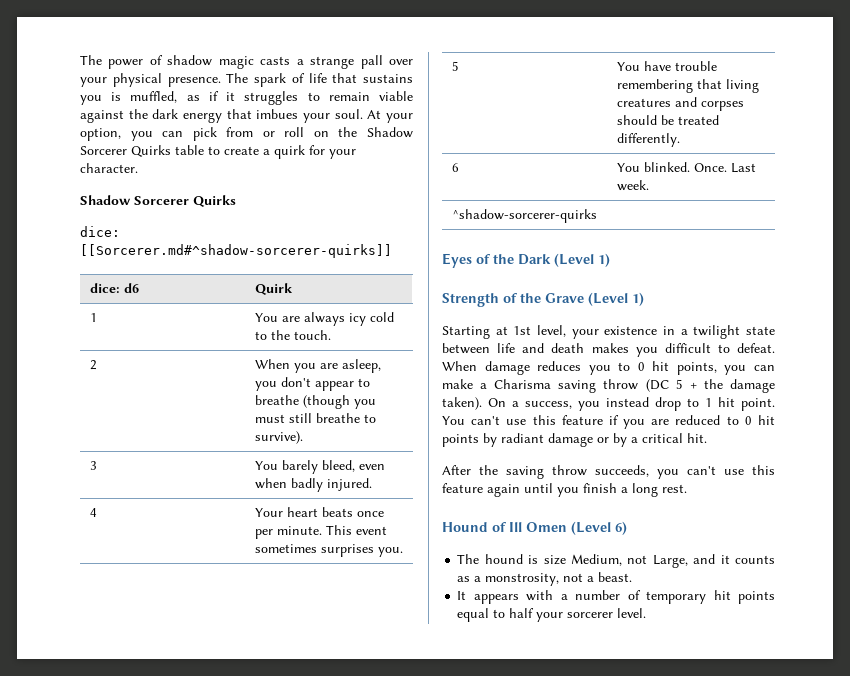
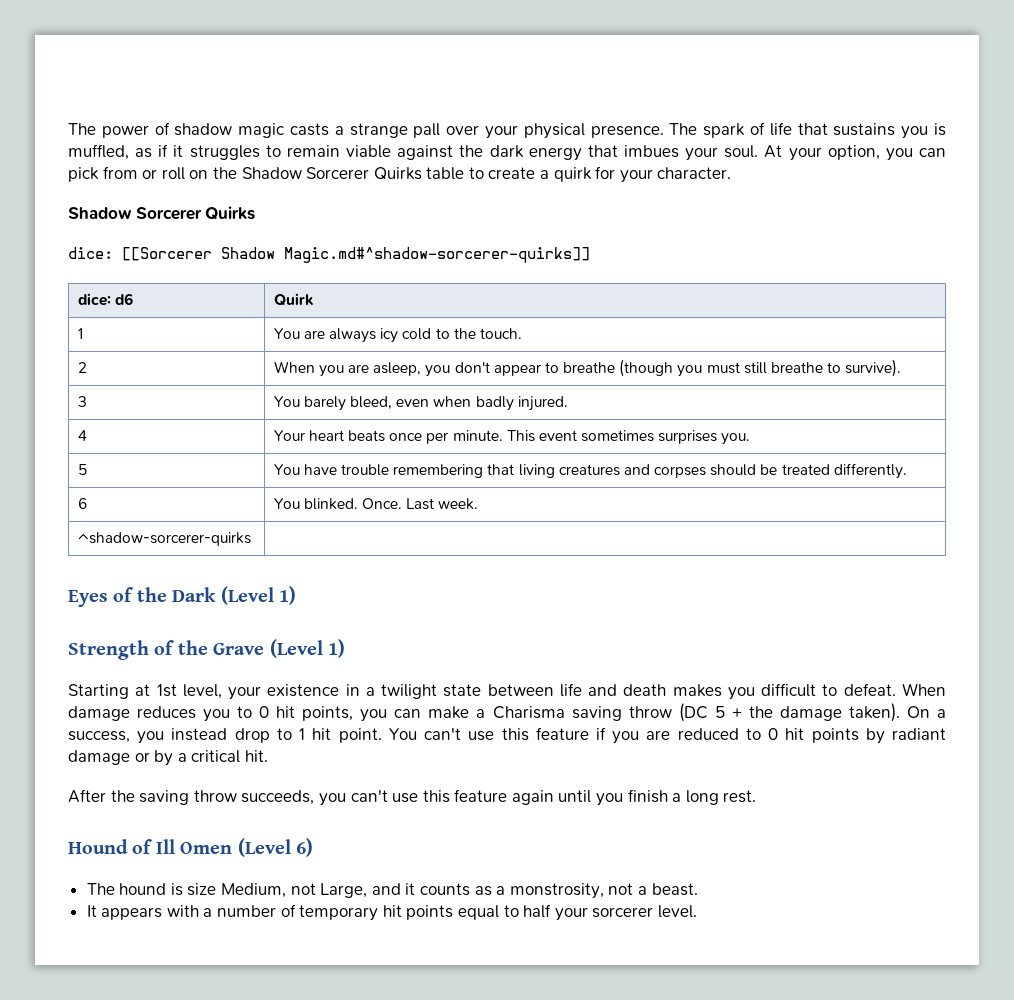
[80,244,392,258] [[Sorcerer.md#^shadow-sorcerer-quirks]] -> [122,247,590,263] [[Sorcerer Shadow Magic.md#^shadow-sorcerer-quirks]]

